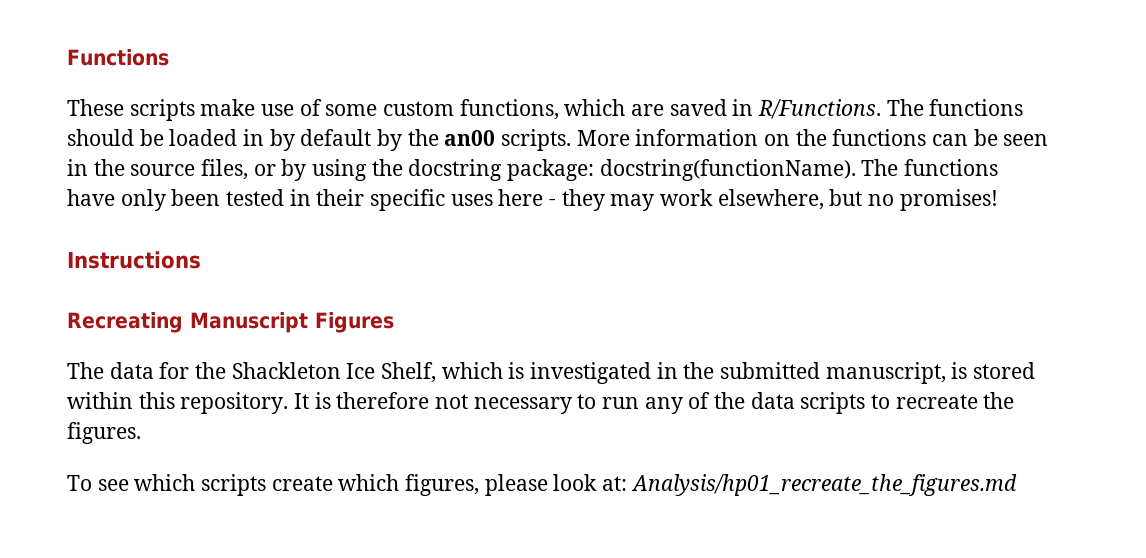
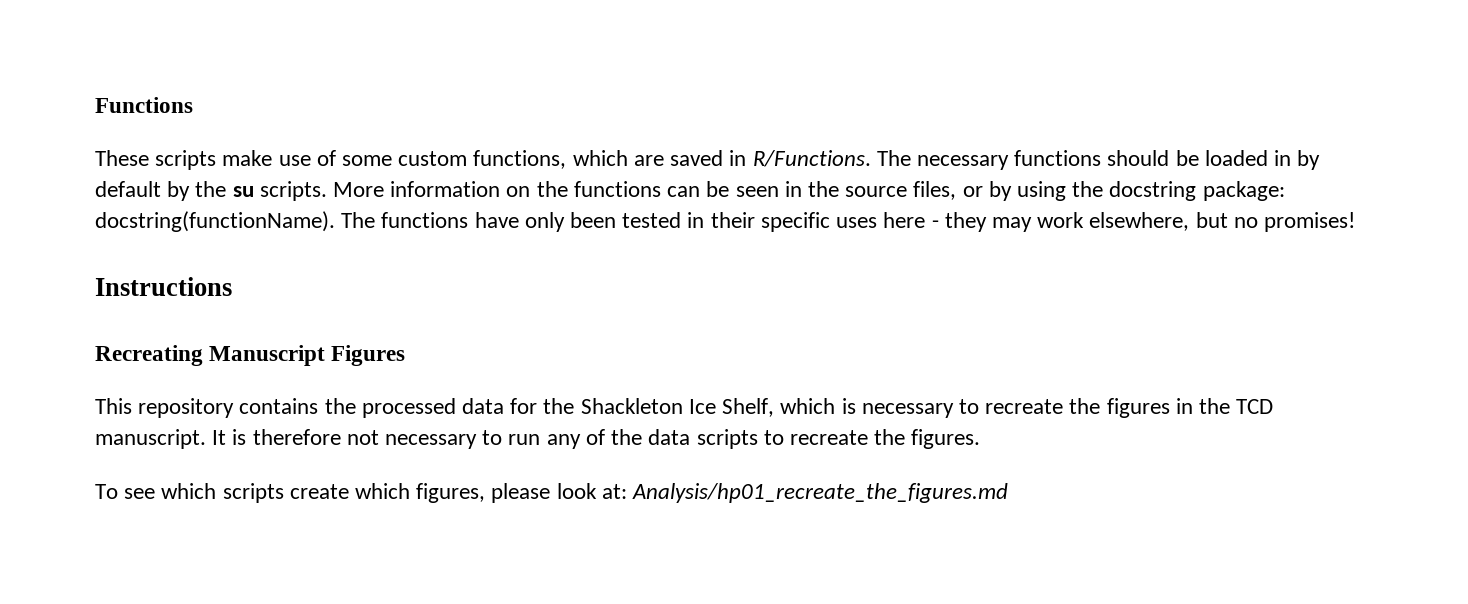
(924, 107) none -> [916,155,1009,170] necessary
[444,130,496,146] an00 -> [232,186,254,197] su
[67,362,104,379] The -> [95,398,456,418] This repository contains the processed
[530,362,1036,384] [67,392,289,414] investigated in the submitted manuscript, is stored within this repository. -> [861,398,1274,418] [95,429,206,449] necessary to recreate the figures in the TCD manuscript.

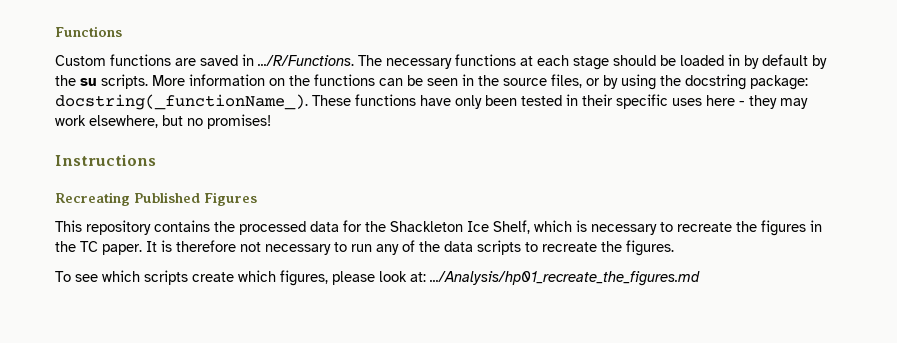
[95,150,628,170] These scripts make use of some custom functions, which -> [55,54,171,66] Custom functions
[752,150,871,167] R/Functions. -> [257,55,354,66] .../R/Functions.
(1102, 158) none -> [520,55,609,70] at each stage
[95,211,376,232] docstring(functionName). The -> [55,94,351,110] docstring(_functionName_). These
[209,345,326,366] Manuscript -> [134,192,200,203] Published
[1236,399,1274,414] [95,429,206,449] TCD manuscript. -> [80,241,142,255] TC paper.
[632,483,1009,503] Analysis/hp01_recreate_the_figures.md -> [429,271,700,286] .../Analysis/hp01_recreate_the_figures.md

